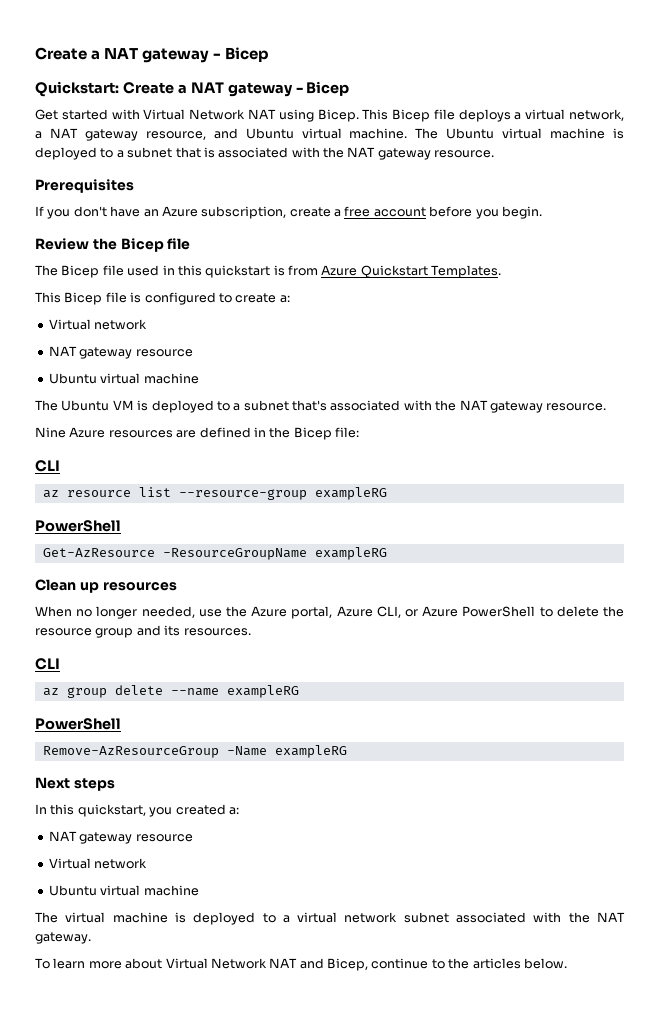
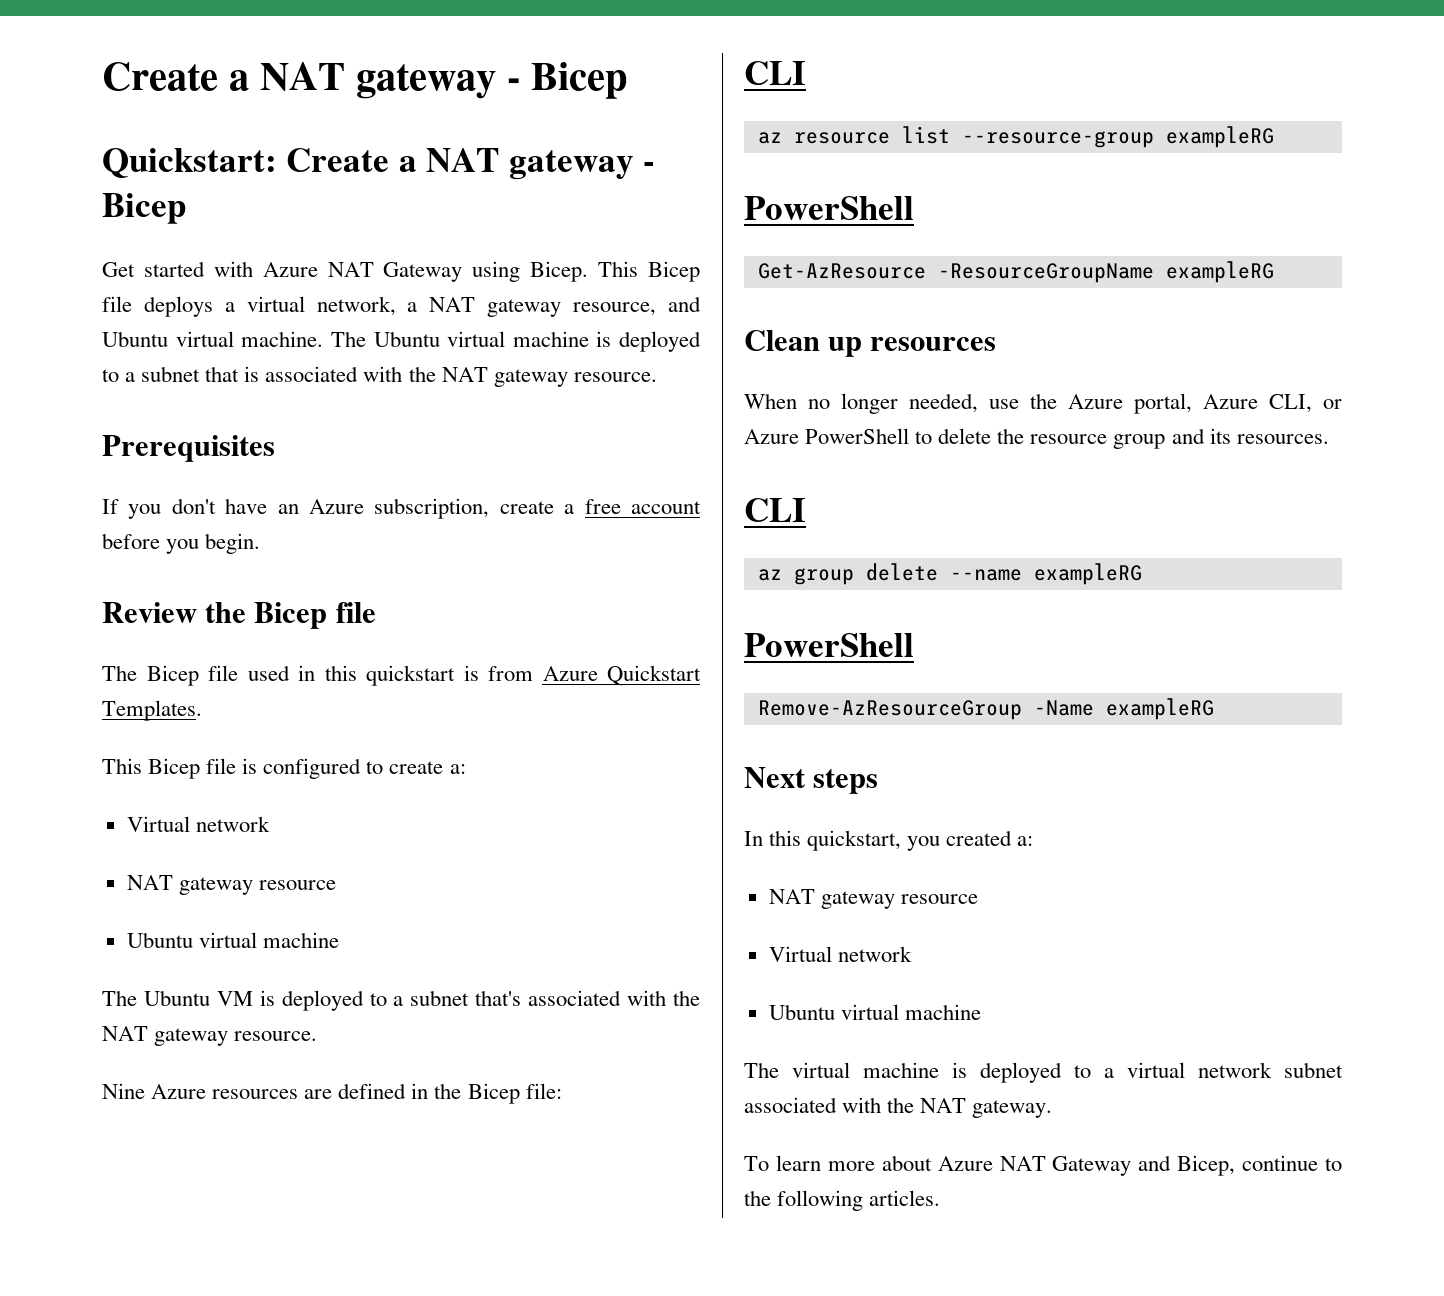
[143,109,276,120] Virtual Network NAT -> [262,262,463,282] Azure NAT Gateway
[165,958,298,969] Virtual Network NAT -> [937,1156,1132,1176] Azure NAT Gateway
[472,958,567,969] articles below. -> [777,1190,941,1211] following articles.

